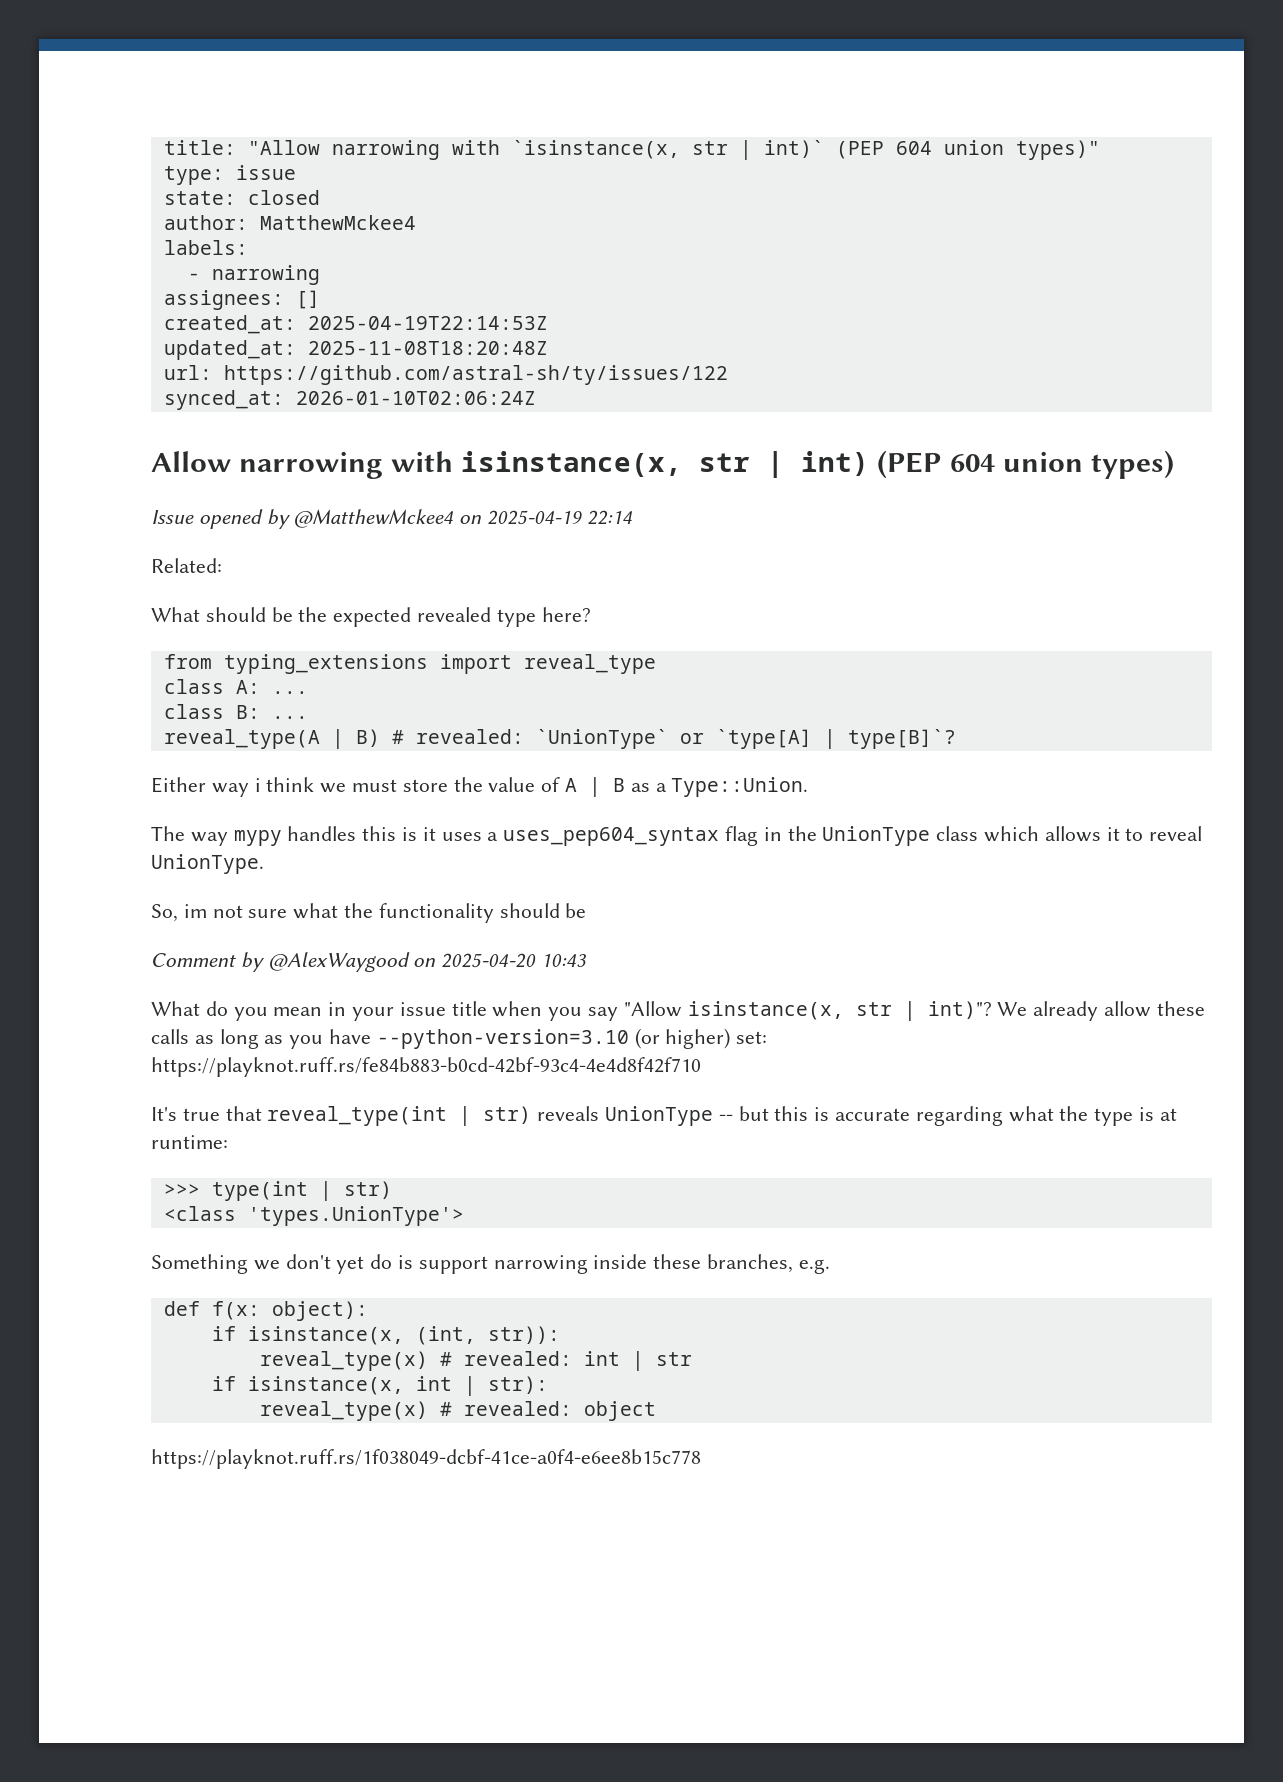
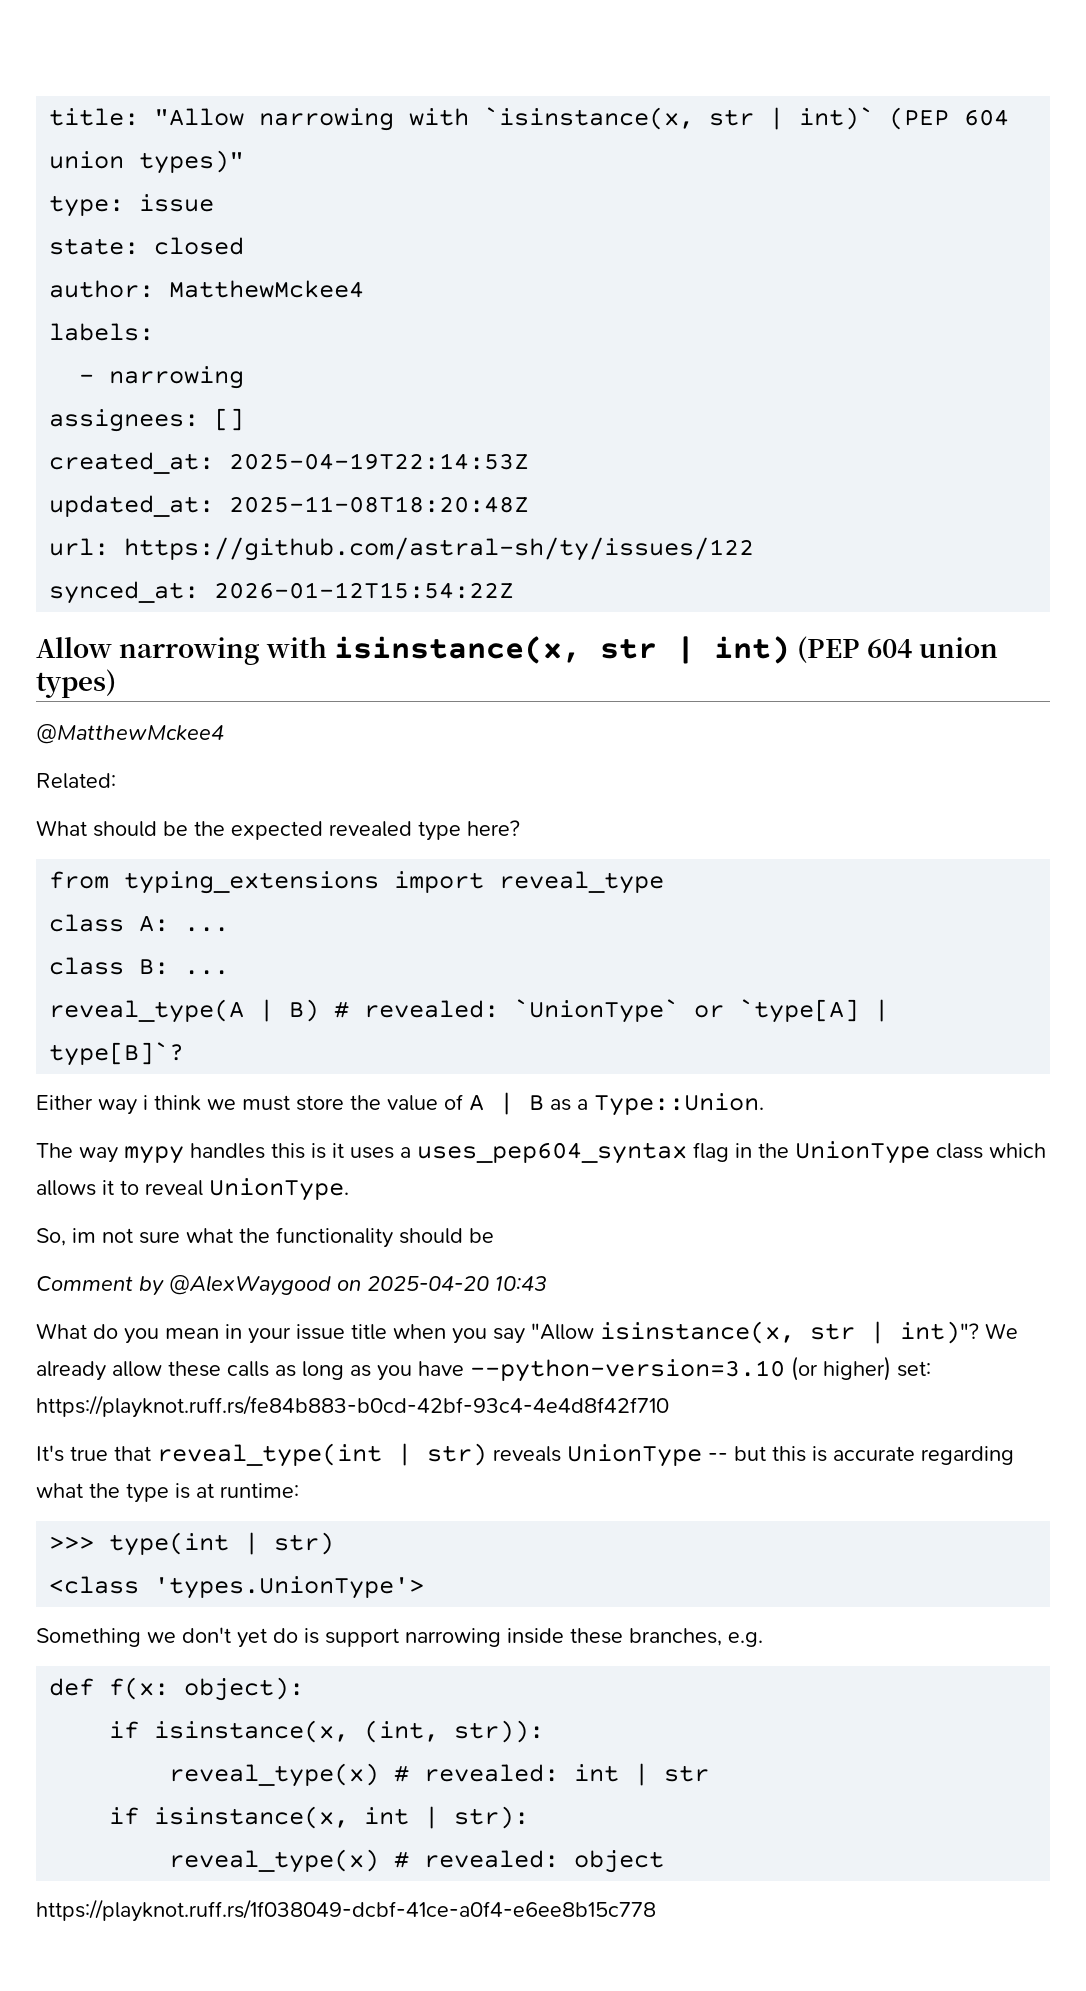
[295,391,536,405] 2026-01-10T02:06:24Z -> [214,582,515,599] 2026-01-12T15:54:22Z
[151,509,633,529] Issue opened by @MatthewMckee4 on 2025-04-19 22:14 -> [36,724,224,744] @MatthewMckee4

